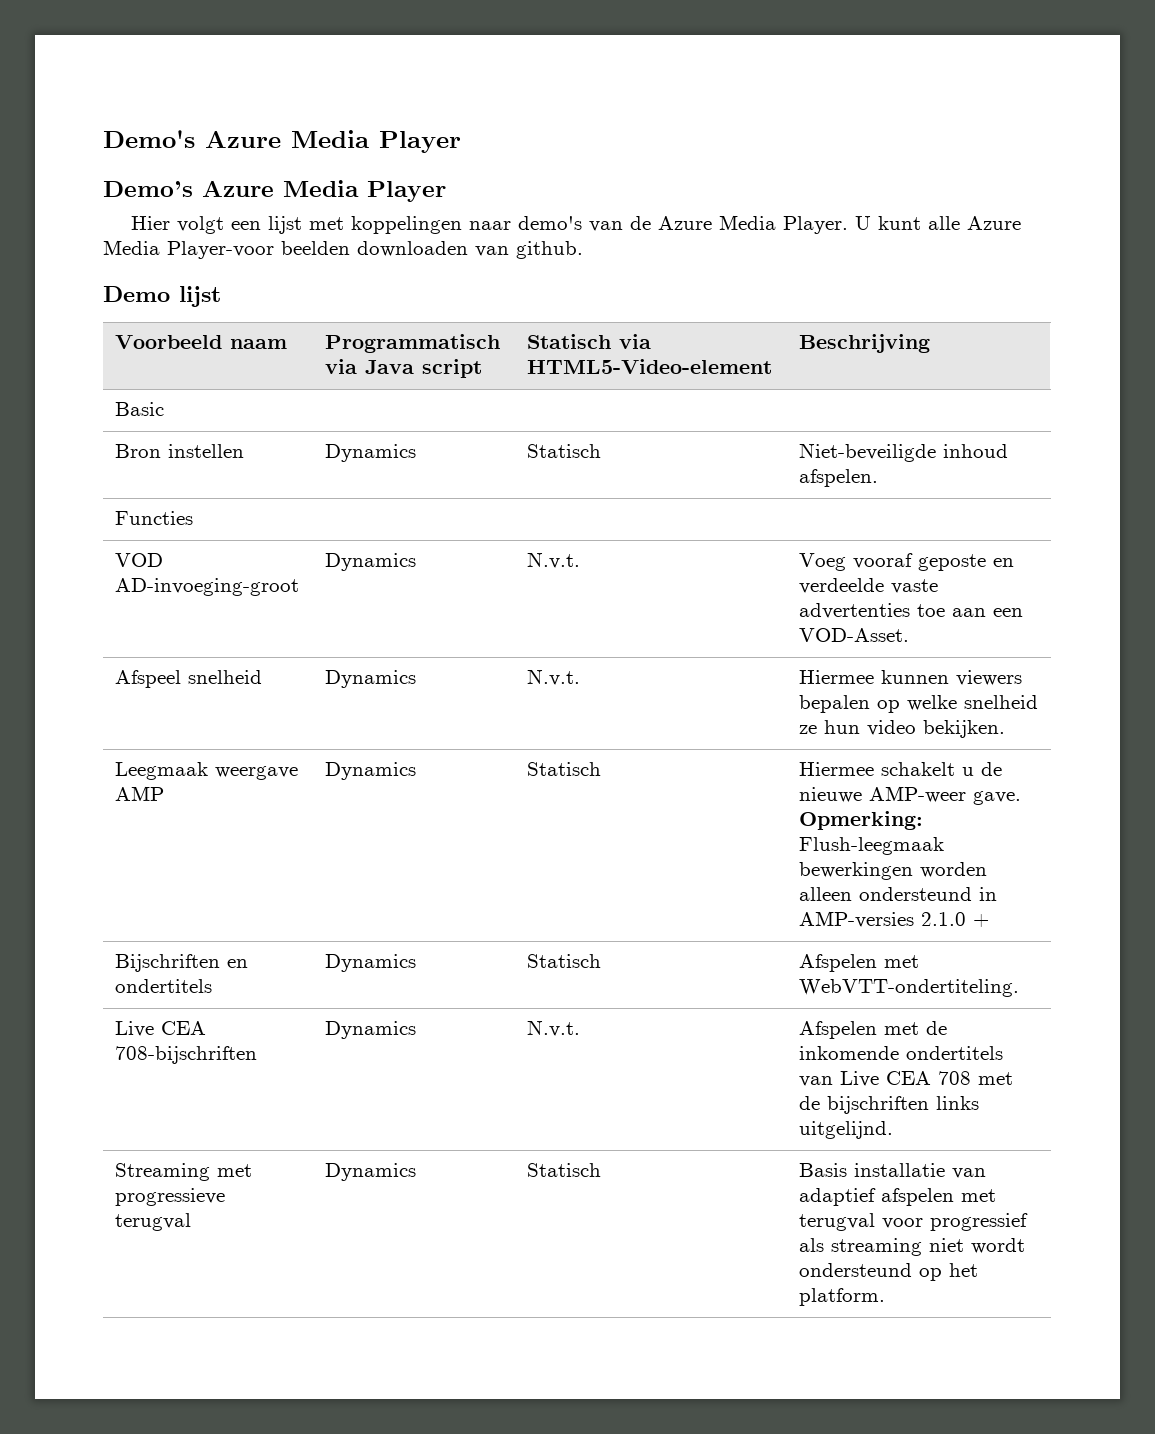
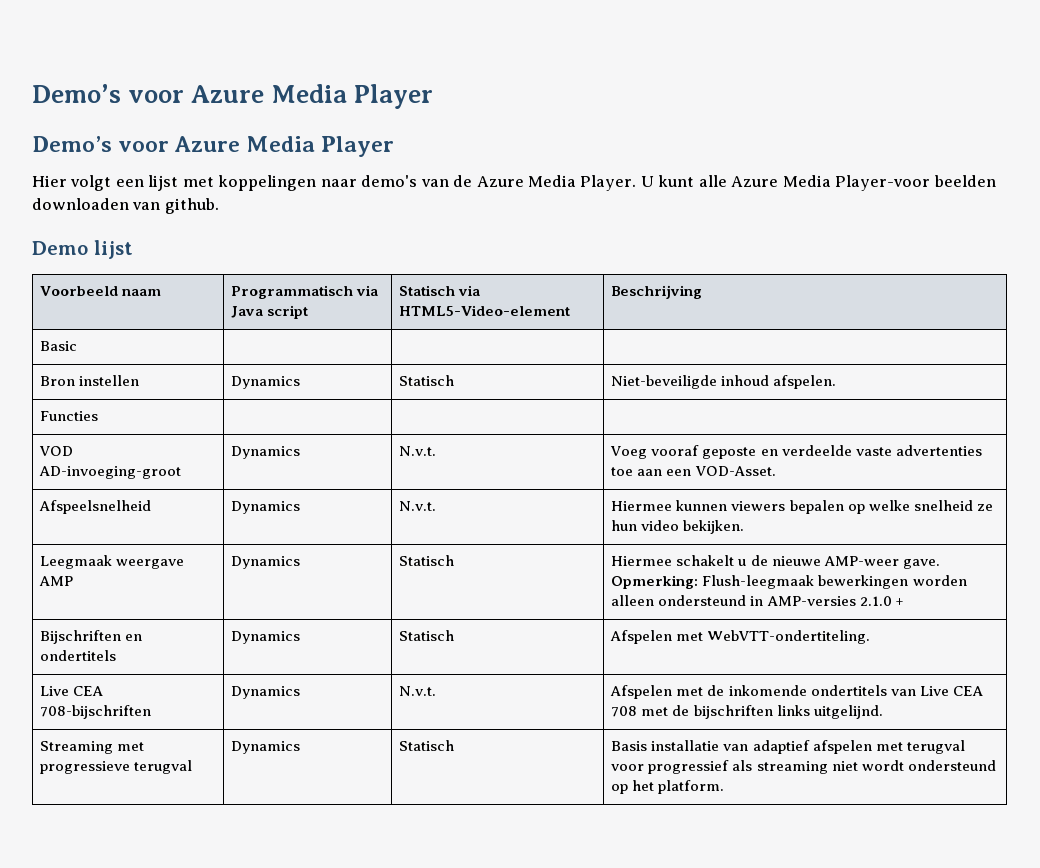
[103,130,195,148] Demo's -> [32,84,185,103] Demo’s voor
(193, 189) none -> [118,141,170,152] voor
[114,670,262,688] Afspeel snelheid -> [39,500,152,514] Afspeelsnelheid

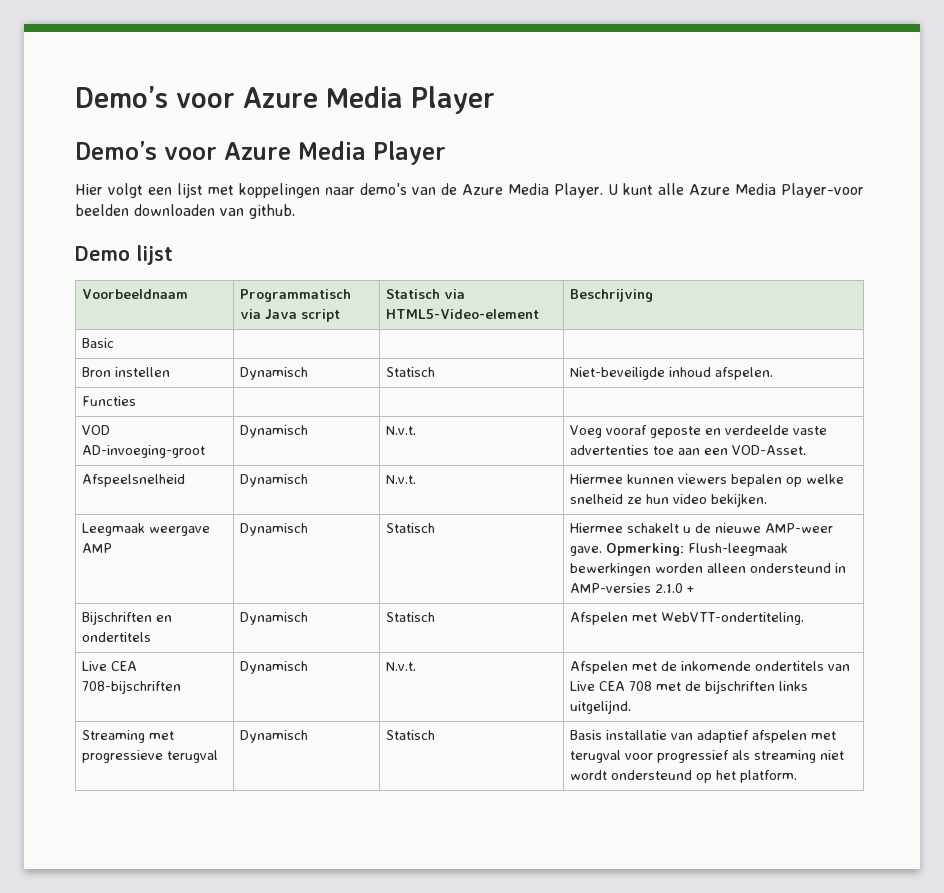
[40,286,162,296] Voorbeeld naam -> [82,289,189,299] Voorbeeldnaam
[231,376,301,389] Dynamics -> [240,367,309,380] Dynamisch
[231,446,301,459] Dynamics -> [240,425,309,438] Dynamisch
[231,501,301,514] Dynamics -> [240,474,309,487] Dynamisch
[231,556,301,569] Dynamics -> [240,523,309,536] Dynamisch
[231,631,301,644] Dynamics -> [240,612,309,625] Dynamisch
[231,686,301,699] Dynamics -> [240,661,309,674] Dynamisch
[231,741,301,754] Dynamics -> [240,730,309,743] Dynamisch

